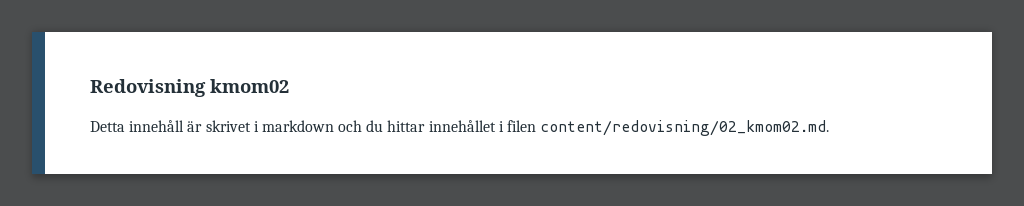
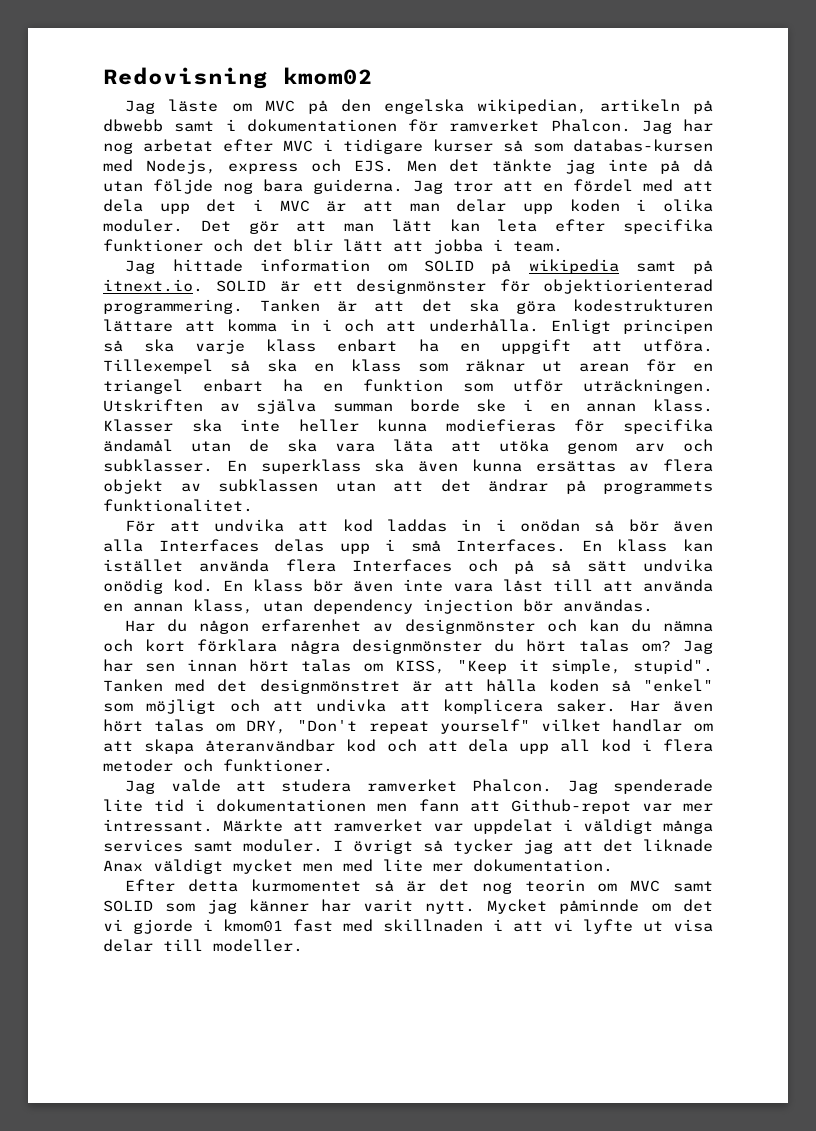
[90,120,830,136] Detta innehåll är skrivet i markdown och du hittar innehållet i filen content/redovisning/02_kmom02.md. -> [125,99,713,114] [103,119,713,134] [103,139,713,154] [103,159,714,174] [103,179,713,194] [103,199,713,214] [103,219,713,234] [103,239,563,254] [125,259,714,274] [103,279,713,294] [103,299,714,314] [103,319,713,334] [103,339,713,354] [103,359,713,374] [103,379,713,394] [103,399,714,414] [103,419,713,434] [103,439,713,454] [103,459,713,474] [103,479,713,494] [103,499,253,512] [125,519,713,532] [103,539,713,554] [103,559,713,574] [103,579,713,594] [103,599,653,614] [125,619,714,634] [103,639,713,654] [103,659,713,674] [103,679,713,694] [103,699,713,714] [103,719,713,734] [103,739,714,754] [103,759,333,772] [125,779,713,794] [103,799,713,814] [103,819,713,834] [103,839,713,854] [103,859,613,874] [125,879,713,894] [103,899,713,914] [103,919,713,934] [103,939,303,952] Jag läste om MVC på den engelska wikipedian, artikeln på dbwebb samt i dokumentationen för ramverket Phalcon. Jag har nog arbetat efter MVC i tidigare kurser så som databas-kursen med Nodejs, express och EJS. Men det tänkte jag inte på då utan följde nog bara guiderna. Jag tror att en fördel med att dela upp det i MVC är att man delar upp koden i olika moduler. Det gör att man lätt kan leta efter specifika funktioner och det blir lätt att jobba i team. // Jag hittade information om SOLID på wikipedia samt på itnext.io. SOLID är ett designmönster för objektiorienterad programmering. Tanken är att det ska göra kodestrukturen lättare att komma in i och att underhålla. Enligt principen så ska varje klass enbart ha en uppgift att utföra. Tillexempel så ska en klass som räknar ut arean för en triangel enbart ha en funktion som utför uträckningen. Utskriften av själva summan borde ske i en annan klass. Klasser ska inte heller kunna modiefieras för specifika ändamål utan de ska vara läta att utöka genom arv och subklasser. En superklass ska även kunna ersättas av flera objekt av subklassen utan att det ändrar på programmets funktionalitet. // För att undvika att kod laddas in i onödan så bör även alla Interfaces delas upp i små Interfaces. En klass kan istället använda flera Interfaces och på så sätt undvika onödig kod. En klass bör även inte vara låst till att använda en annan klass, utan dependency injection bör användas. // Har du någon erfarenhet av designmönster och kan du nämna och kort förklara några designmönster du hört talas om? Jag har sen innan hört talas om KISS, "Keep it simple, stupid". Tanken med det designmönstret är att hålla koden så "enkel" som möjligt och att undivka att komplicera saker. Har även hört talas om DRY, "Don't repeat yourself" vilket handlar om att skapa återanvändbar kod och att dela upp all kod i flera metoder och funktioner. // Jag valde att studera ramverket Phalcon. Jag spenderade lite tid i dokumentationen men fann att Github-repot var mer intressant. Märkte att ramverket var uppdelat i väldigt många services samt moduler. I övrigt så tycker jag att det liknade Anax väldigt mycket men med lite mer dokumentation. // Efter detta kurmomentet så är det nog teorin om MVC samt SOLID som jag känner har varit nytt. Mycket påminnde om det vi gjorde i kmom01 fast med skillnaden i att vi lyfte ut visa delar till modeller.

